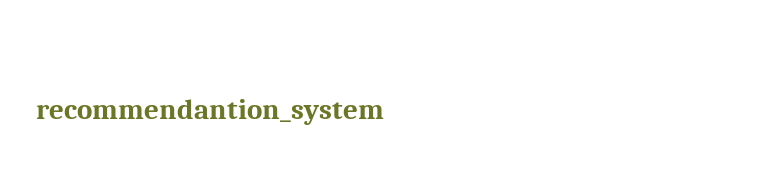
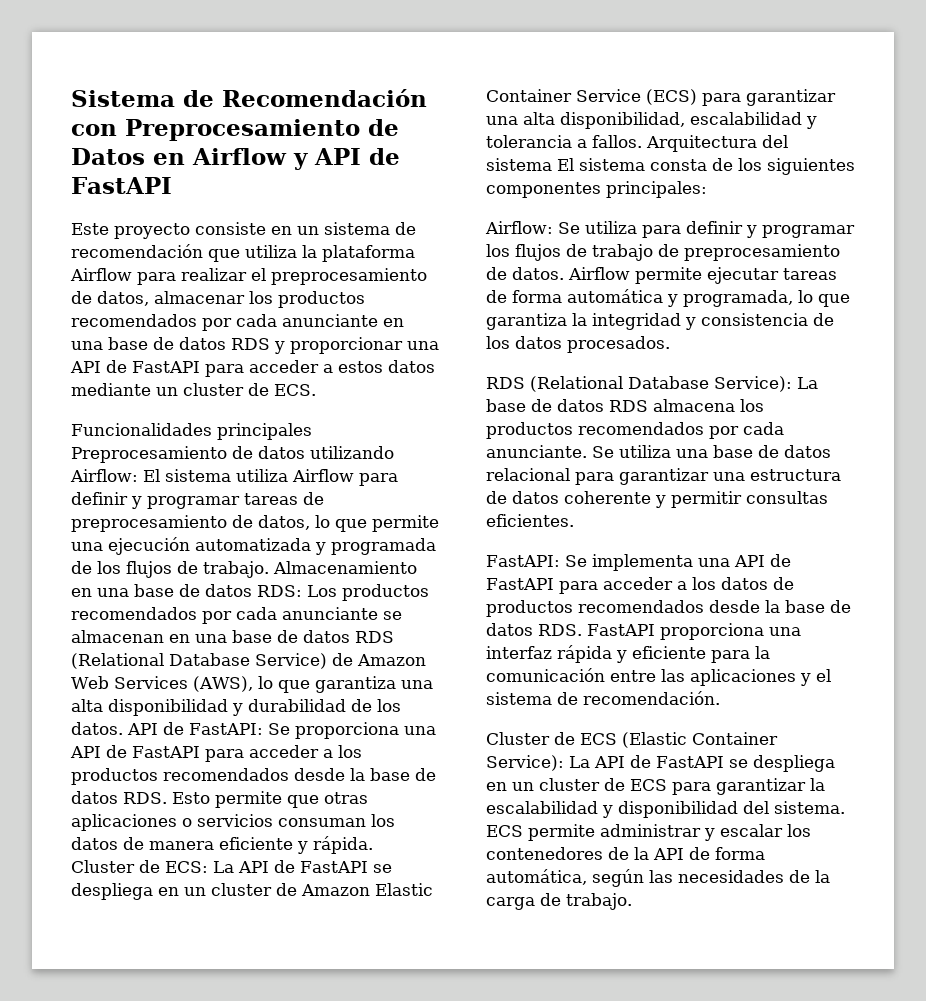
[36,99,384,125] recommendantion_system -> [71,89,427,107] [71,119,399,141] [71,148,400,170] [71,177,172,194] [71,222,416,239] [71,244,415,262] [70,268,427,285] [71,291,365,308] [71,314,404,331] [71,337,439,354] [70,360,435,377] [71,383,316,396] [71,423,312,440] [71,446,394,463] [70,469,398,486] [71,492,324,509] [71,515,439,532] [71,537,436,555] [71,561,417,578] [71,584,429,601] [71,607,402,624] [71,630,394,643] [71,653,426,669] [71,676,433,693] [71,699,401,716] [71,722,436,739] [70,745,362,762] [71,768,436,785] [71,791,368,808] [71,814,395,831] [71,836,373,854] [71,860,392,873] [71,883,433,900] [486,89,836,106] [486,112,817,129] [486,135,788,152] [486,158,855,175] [486,181,707,198] [485,221,855,238] [486,244,840,261] [486,267,837,284] [486,289,850,307] [486,313,834,330] [486,336,670,353] [486,376,818,392] [486,399,764,412] [486,422,784,439] [486,445,831,458] [486,468,841,485] [486,491,828,508] [486,514,574,527] [486,554,791,571] [486,577,794,594] [486,600,851,617] [486,623,801,640] [486,645,770,663] [486,668,831,686] [486,691,720,705] [486,732,778,748] [486,755,835,772] [486,778,825,795] [486,801,845,818] [486,824,811,841] [486,847,765,860] [486,869,830,887] [486,893,632,910] Sistema de Recomendación con Preprocesamiento de Datos en Airflow y API de FastAPI // Este proyecto consiste en un sistema de recomendación que utiliza la plataforma Airflow para realizar el preprocesamiento de datos, almacenar los productos recomendados por cada anunciante en una base de datos RDS y proporcionar una API de FastAPI para acceder a estos datos mediante un cluster de ECS. // Funcionalidades principales Preprocesamiento de datos utilizando Airflow: El sistema utiliza Airflow para definir y programar tareas de preprocesamiento de datos, lo que permite una ejecución automatizada y programada de los flujos de trabajo. Almacenamiento en una base de datos RDS: Los productos recomendados por cada anunciante se almacenan en una base de datos RDS (Relational Database Service) de Amazon Web Services (AWS), lo que garantiza una alta disponibilidad y durabilidad de los datos. API de FastAPI: Se proporciona una API de FastAPI para acceder a los productos recomendados desde la base de datos RDS. Esto permite que otras aplicaciones o servicios consuman los datos de manera eficiente y rápida. Cluster de ECS: La API de FastAPI se despliega en un cluster de Amazon Elastic Container Service (ECS) para garantizar una alta disponibilidad, escalabilidad y tolerancia a fallos. Arquitectura del sistema El sistema consta de los siguientes componentes principales: // Airflow: Se utiliza para definir y programar los flujos de trabajo de preprocesamiento de datos. Airflow permite ejecutar tareas de forma automática y programada, lo que garantiza la integridad y consistencia de los datos procesados. // RDS (Relational Database Service): La base de datos RDS almacena los productos recomendados por cada anunciante. Se utiliza una base de datos relacional para garantizar una estructura de datos coherente y permitir consultas eficientes. // FastAPI: Se implementa una API de FastAPI para acceder a los datos de productos recomendados desde la base de datos RDS. FastAPI proporciona una interfaz rápida y eficiente para la comunicación entre las aplicaciones y el sistema de recomendación. // Cluster de ECS (Elastic Container Service): La API de FastAPI se despliega en un cluster de ECS para garantizar la escalabilidad y disponibilidad del sistema. ECS permite administrar y escalar los contenedores de la API de forma automática, según las necesidades de la carga de trabajo.

